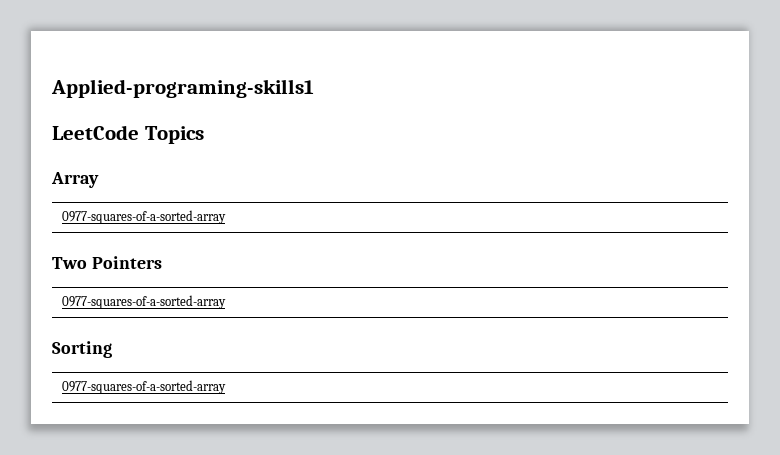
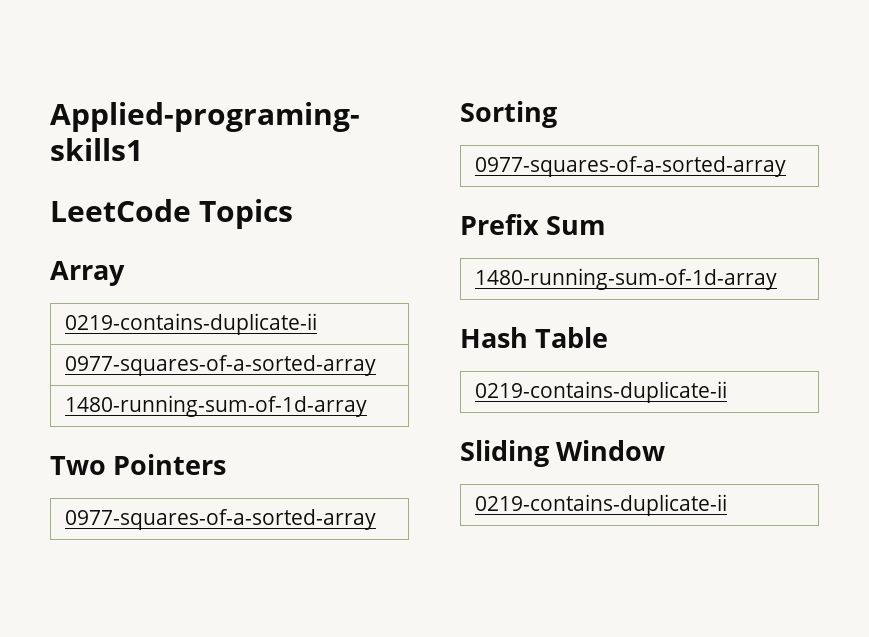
[61,210,226,224] // 0977-squares-of-a-sorted-array -> [65,313,318,335] [65,355,377,376] [65,395,368,417] // 0219-contains-duplicate-ii // 0977-squares-of-a-sorted-array // 1480-running-sum-of-1d-array
(226, 387) none -> [460,214,607,235] [475,268,778,290] [460,327,609,348] [475,381,728,403] [460,440,666,467] [475,494,728,516] // Prefix Sum // 1480-running-sum-of-1d-array // Hash Table // 0219-contains-duplicate-ii // Sliding Window // 0219-contains-duplicate-ii

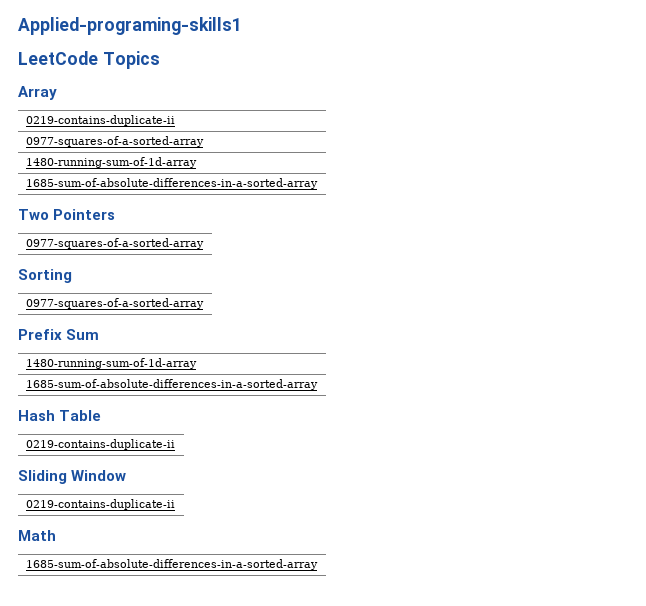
(368, 406) none -> [25,178,318,189] // 1685-sum-of-absolute-differences-in-a-sorted-array
(778, 279) none -> [25,379,318,390] // 1685-sum-of-absolute-differences-in-a-sorted-array
(728, 505) none -> [18,530,56,541] [25,559,318,570] // Math // 1685-sum-of-absolute-differences-in-a-sorted-array

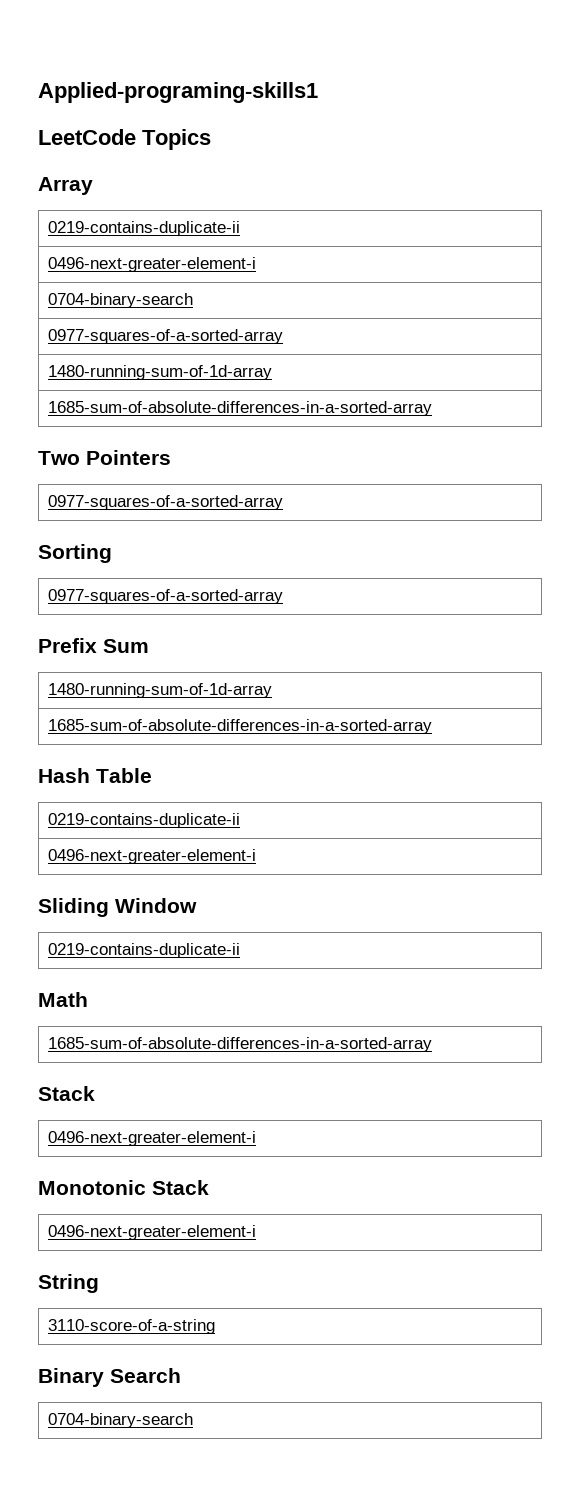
(175, 120) none -> [48,257,257,272] [48,293,194,308] // 0496-next-greater-element-i // 0704-binary-search
(175, 444) none -> [48,849,257,864] // 0496-next-greater-element-i
(318, 564) none -> [38,1086,95,1101] [48,1131,257,1146] [38,1180,209,1195] [48,1225,257,1240] [38,1274,99,1293] [48,1319,216,1334] [38,1368,181,1387] [48,1413,194,1428] // Stack // 0496-next-greater-element-i // Monotonic Stack // 0496-next-greater-element-i // String // 3110-score-of-a-string // Binary Search // 0704-binary-search

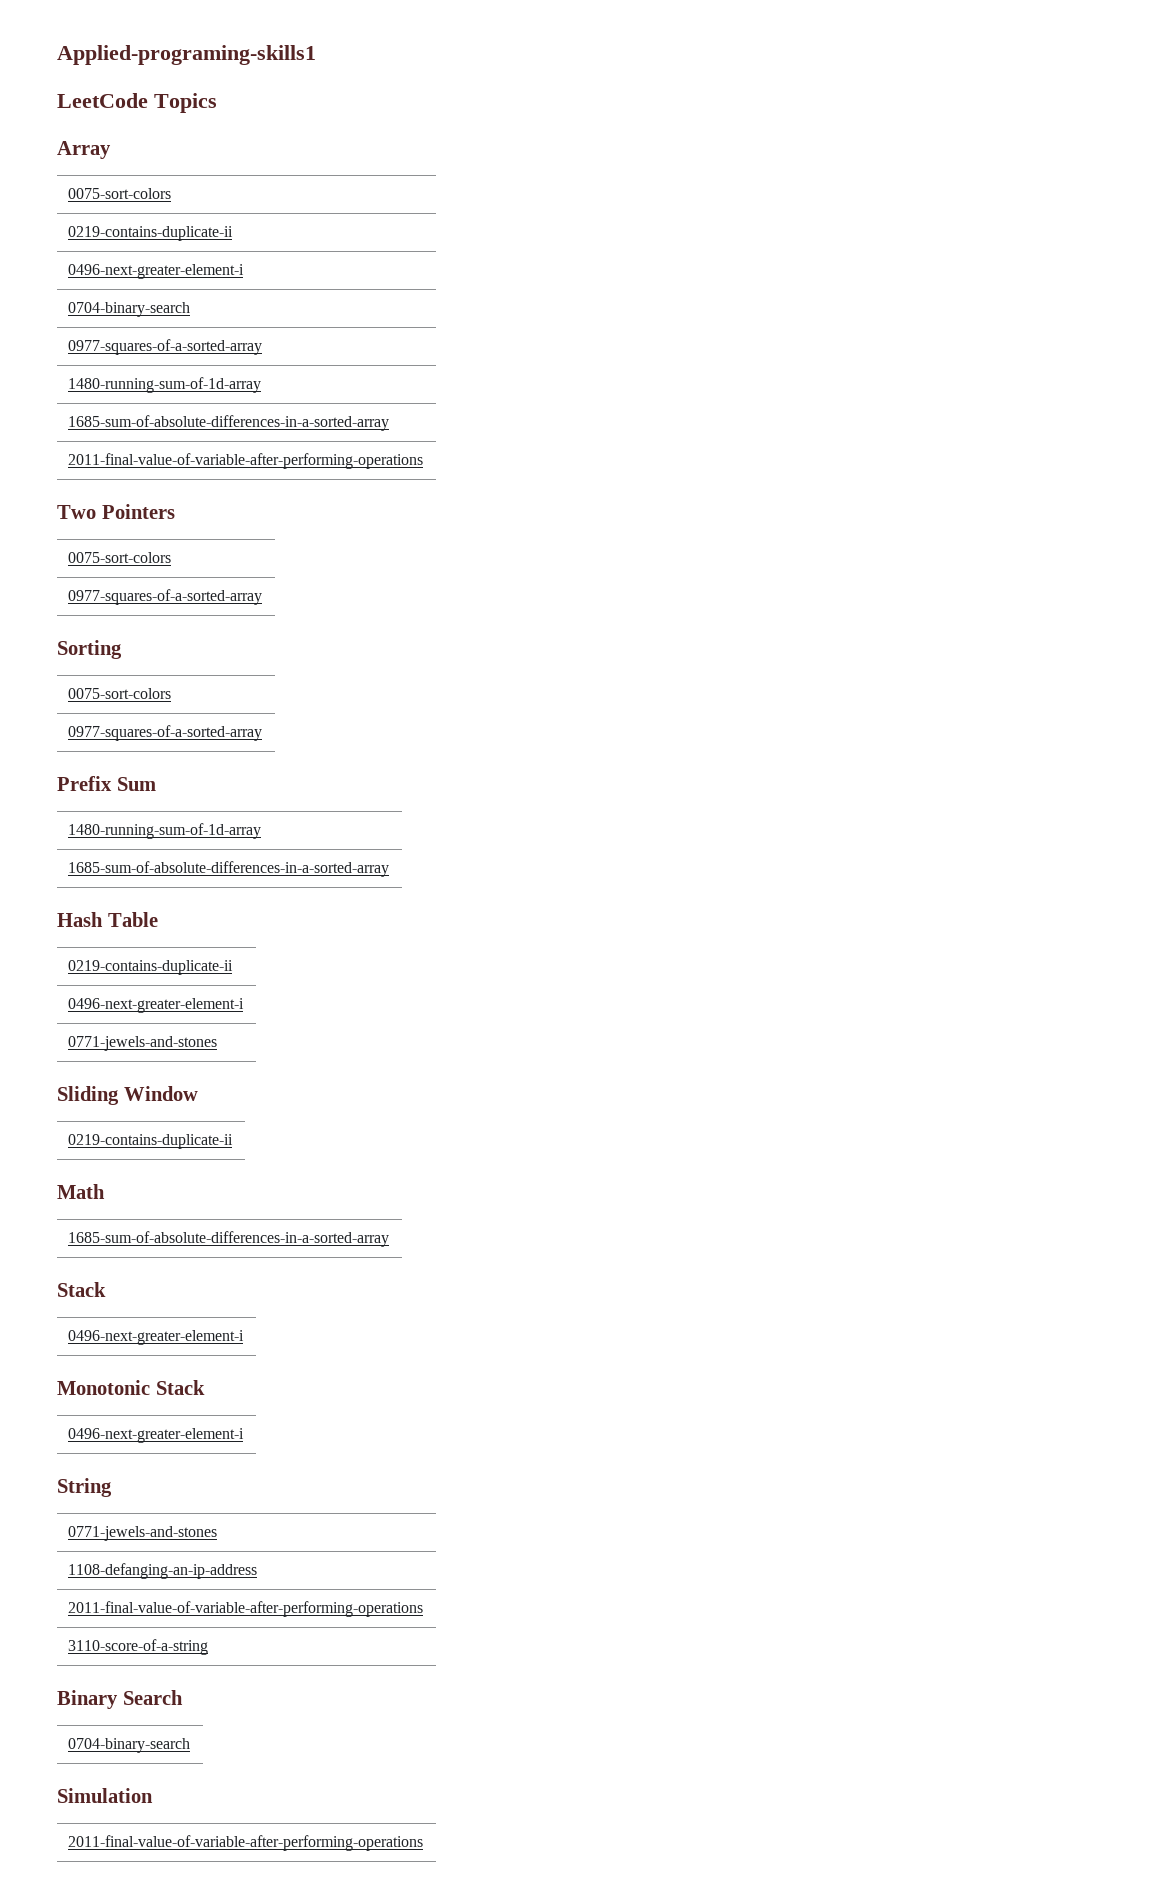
(93, 186) none -> [68,188,172,199] // 0075-sort-colors
(433, 408) none -> [68,453,424,469] // 2011-final-value-of-variable-after-performing-operations
(171, 457) none -> [68,552,172,563] // 0075-sort-colors
(112, 553) none -> [68,688,172,699] // 0075-sort-colors
(257, 856) none -> [68,1036,218,1051] // 0771-jewels-and-stones
(99, 1283) none -> [68,1526,218,1541] [68,1563,258,1579] [68,1601,424,1617] // 0771-jewels-and-stones // 1108-defanging-an-ip-address // 2011-final-value-of-variable-after-performing-operations
(194, 1420) none -> [57,1788,153,1803] [68,1835,424,1851] // Simulation // 2011-final-value-of-variable-after-performing-operations

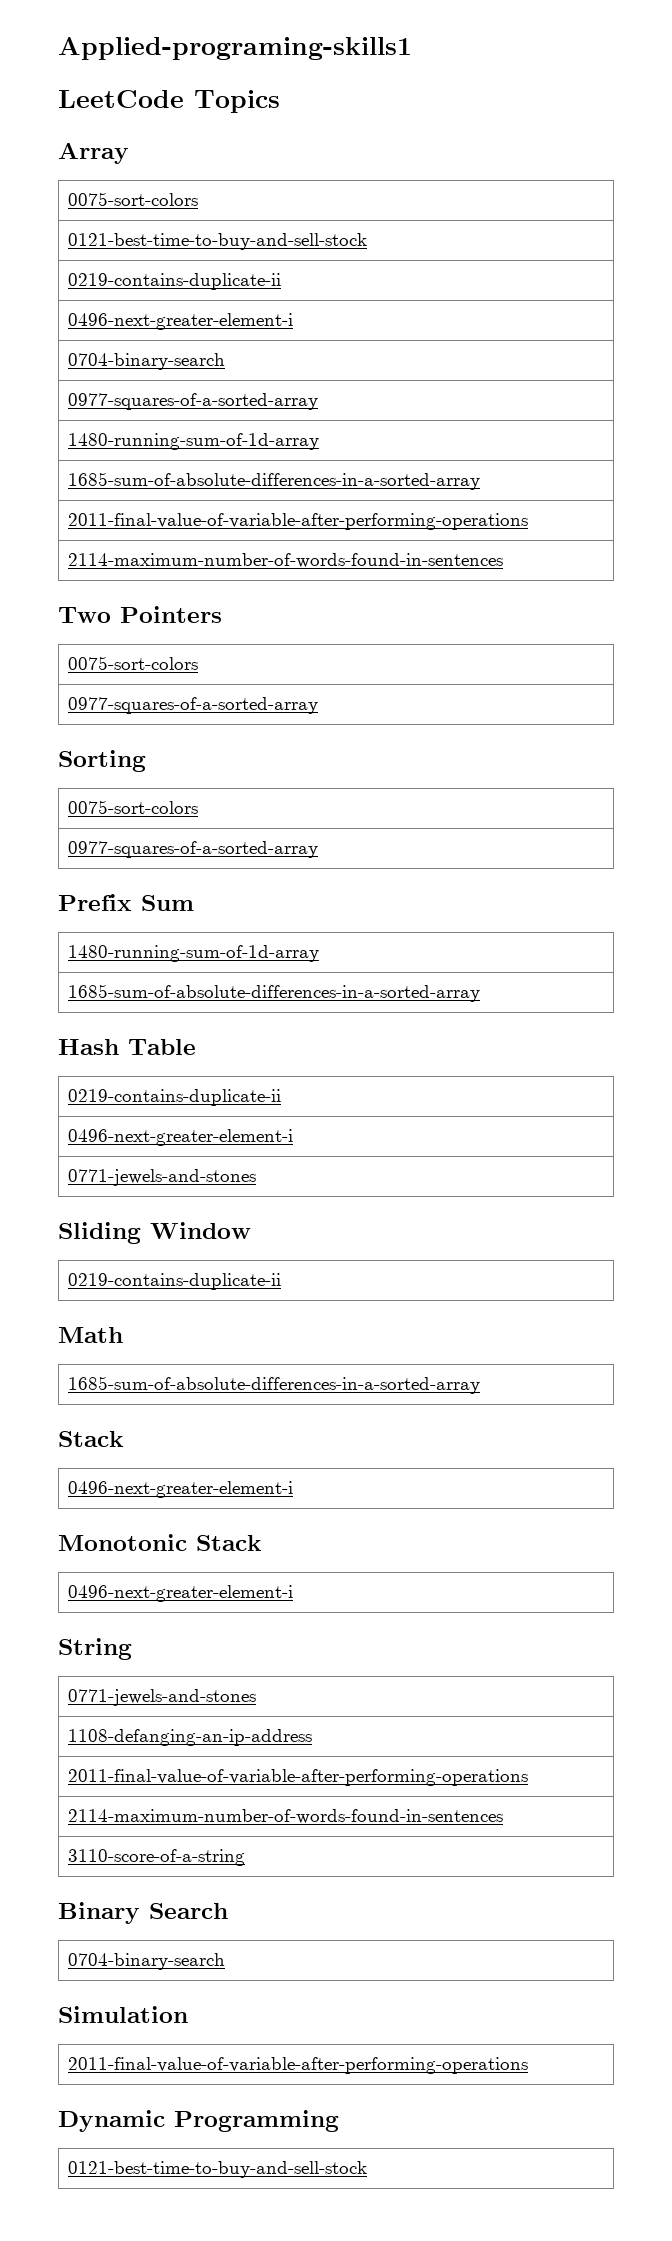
(172, 193) none -> [67,233,367,250] // 0121-best-time-to-buy-and-sell-stock
(424, 461) none -> [67,553,503,568] // 2114-maximum-number-of-words-found-in-sentences
(424, 1609) none -> [67,1809,503,1824] // 2114-maximum-number-of-words-found-in-sentences
(424, 1843) none -> [58,2110,339,2132] [67,2161,367,2178] // Dynamic Programming // 0121-best-time-to-buy-and-sell-stock

